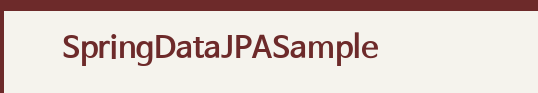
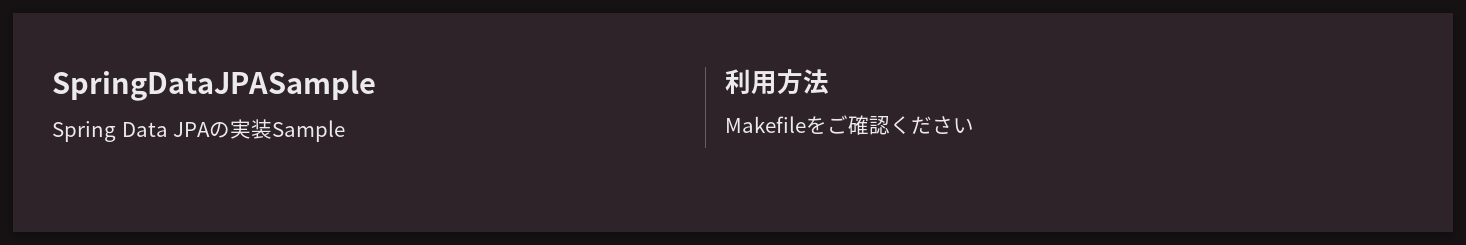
(378, 49) none -> [52,119,346,142] [725,69,829,95] [725,115,974,135] // Spring Data JPAの実装Sample // 利用方法 // Makefileをご確認ください

